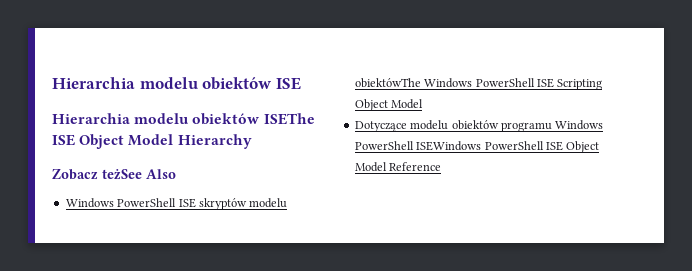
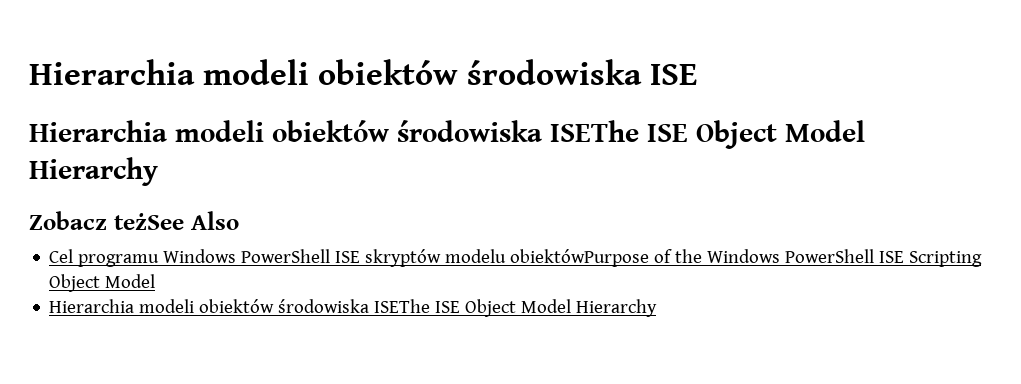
[52,77,273,90] Hierarchia modelu obiektów -> [29,59,643,85] Hierarchia modeli obiektów środowiska
[134,113,260,125] modelu obiektów -> [175,120,542,142] modeli obiektów środowiska
(176, 174) none -> [49,249,160,267] Cel programu
[354,78,421,88] obiektówThe -> [510,249,703,267] obiektówPurpose of the
[354,120,604,132] [354,141,600,153] [354,162,442,172] Dotyczące modelu obiektów programu Windows PowerShell ISEWindows PowerShell ISE Object Model Reference -> [49,299,658,317] Hierarchia modeli obiektów środowiska ISEThe ISE Object Model Hierarchy

